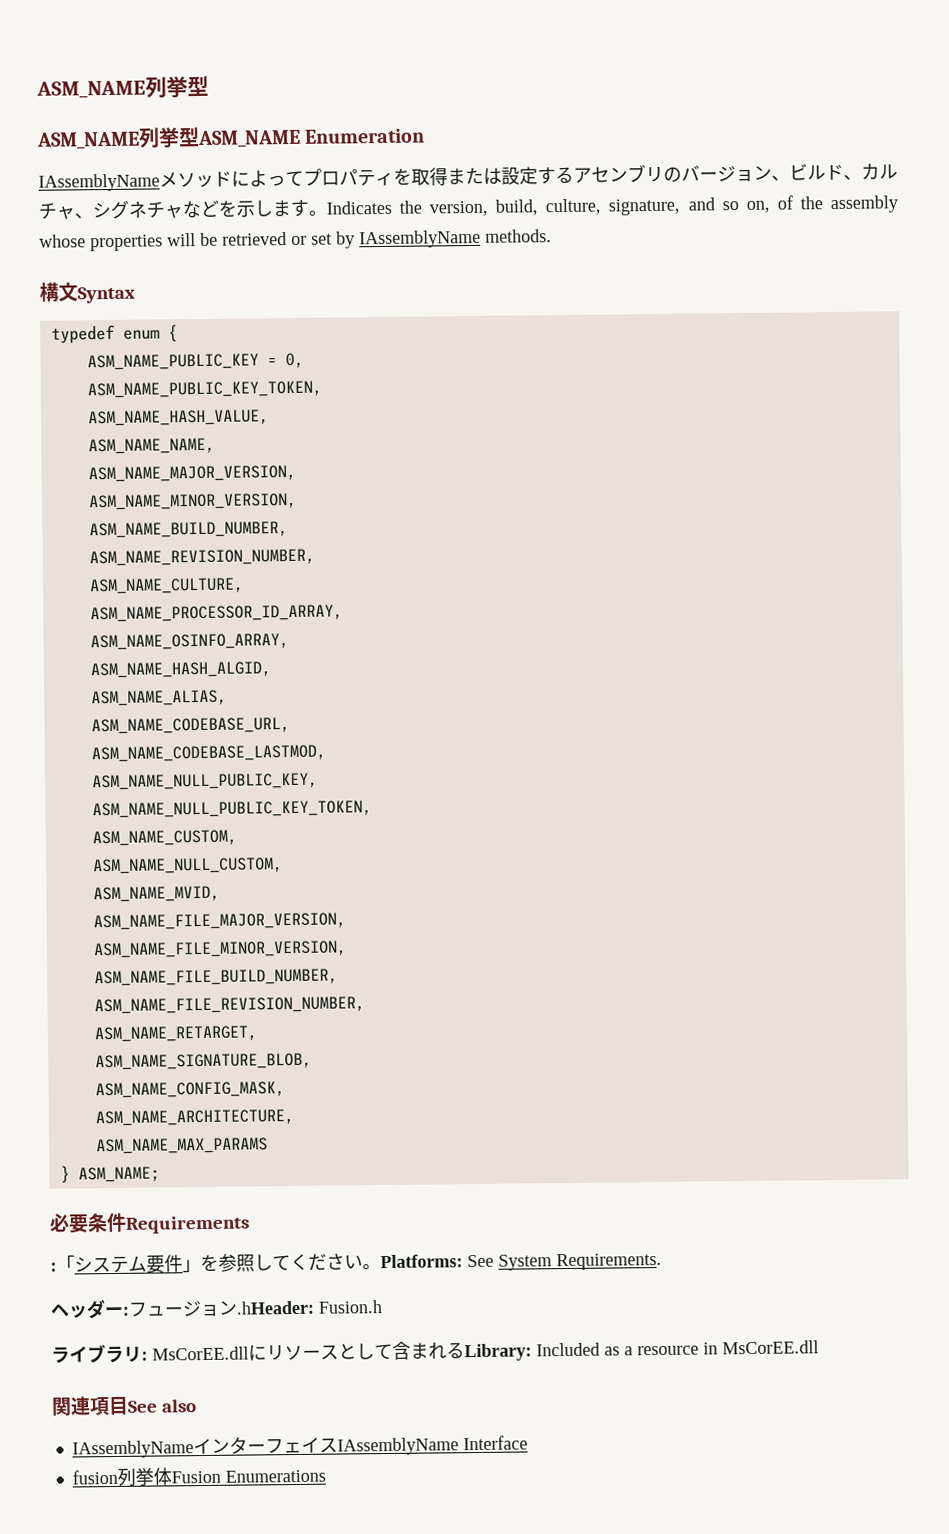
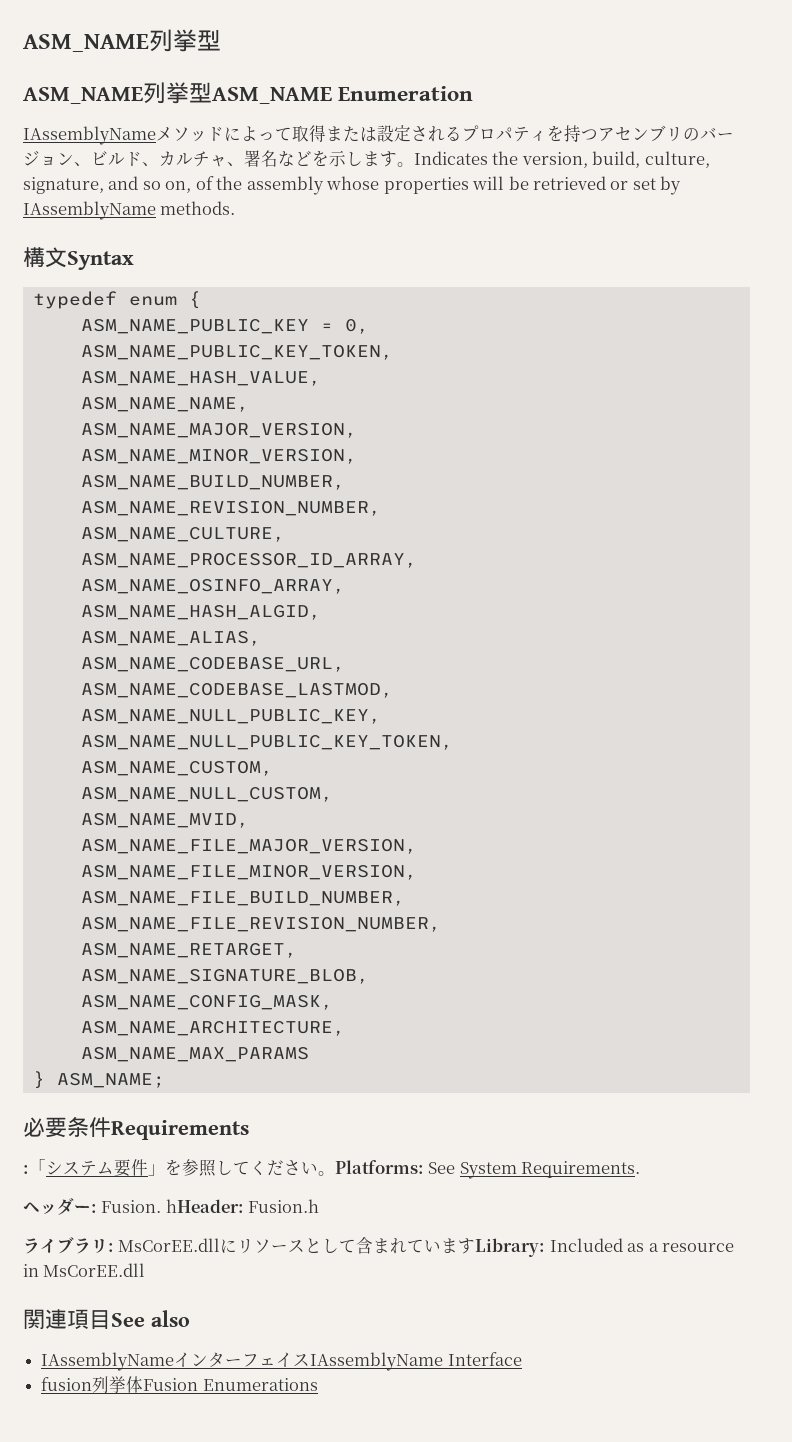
[303,168,412,187] プロパティを -> (292, 134) none
[537,166,574,185] する -> [411,125,598,142] されるプロパティを持つ
[92,200,183,219] シグネチャ -> [244,150,278,167] 署名
[128,1300,315,1318] フュージョン.hHeader: -> [101,1199,244,1213] Fusion. hHeader:
[446,1342,465,1359] る -> [407,1238,476,1254] ています

